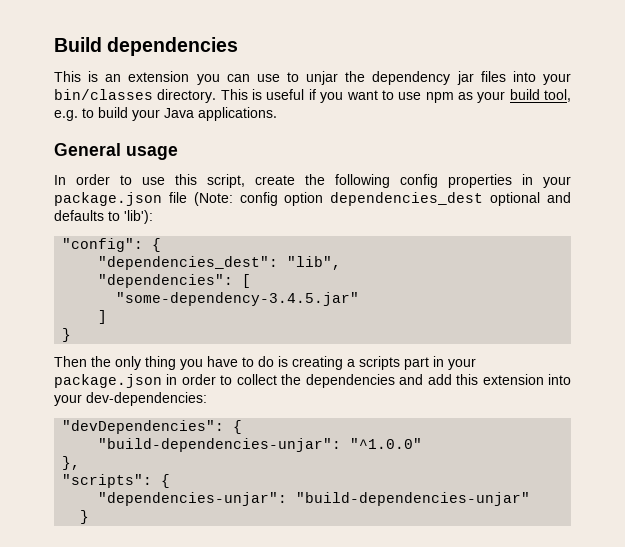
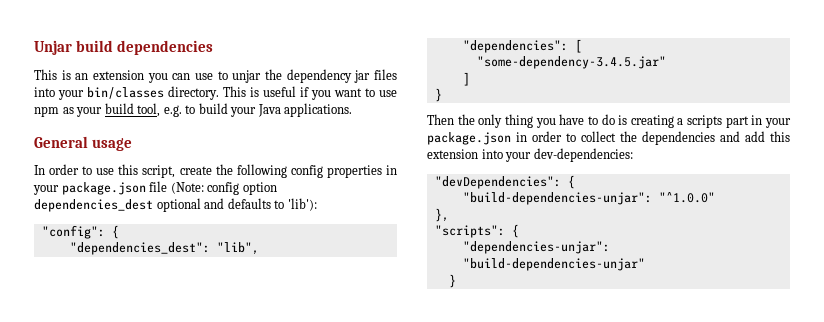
[54,37,102,52] Build -> [34,40,114,55] Unjar build

